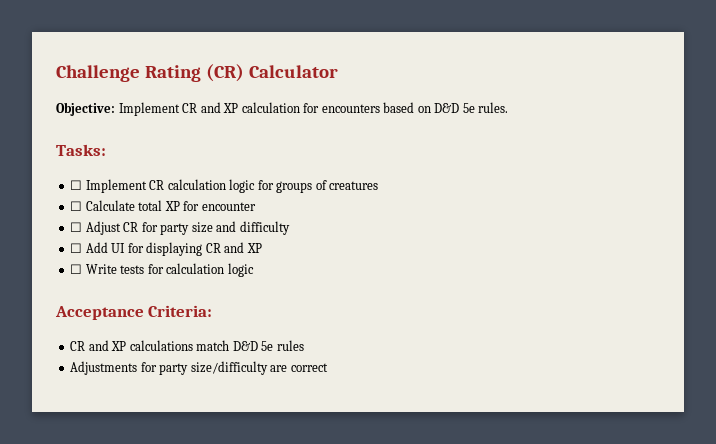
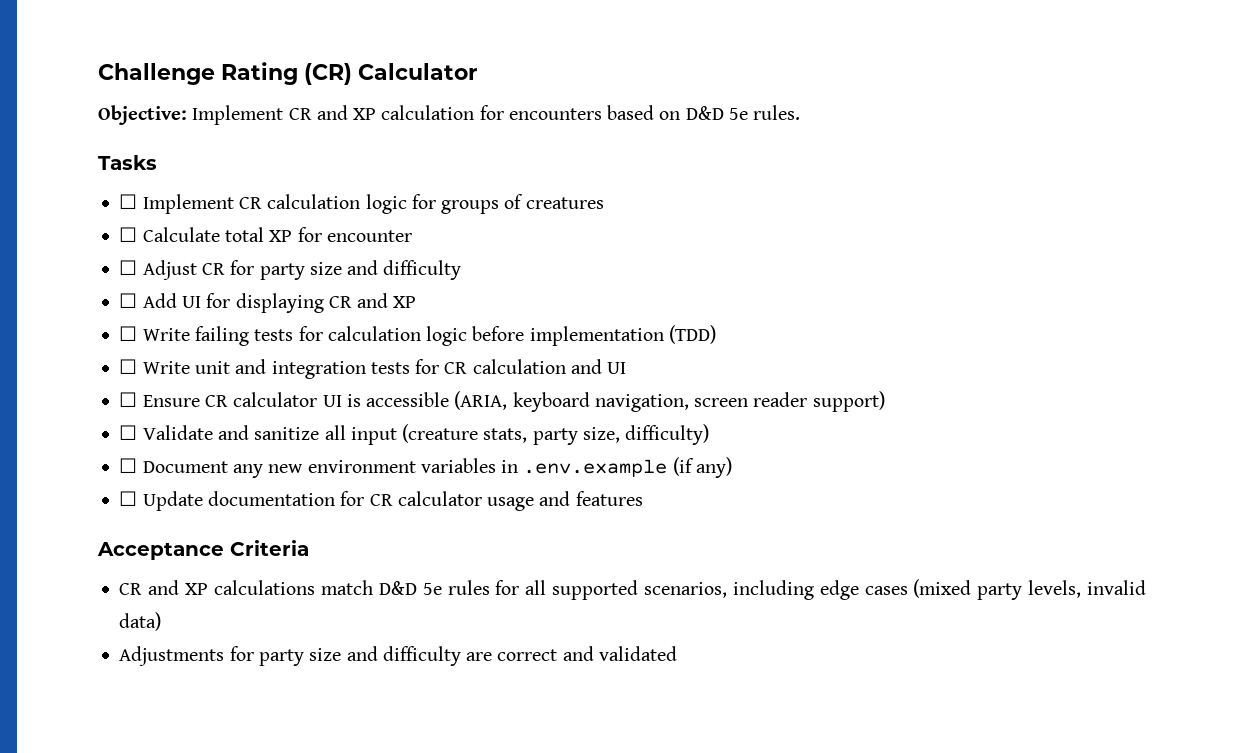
[56,144,106,156] Tasks: -> [98,155,157,170] Tasks
(117, 269) none -> [194,326,249,346] failing
(254, 270) none -> [472,325,716,346] [119,359,627,379] [119,391,885,412] [119,424,710,445] [119,457,732,478] [119,491,643,511] before implementation (TDD) // ☐ Write unit and integration tests for CR calculation and UI // ☐ Ensure CR calculator UI is accessible (ARIA, keyboard navigation, screen reader support) // ☐ Validate and sanitize all input (creature stats, party size, difficulty) // ☐ Document any new environment variables in .env.example (if any) // ☐ Update documentation for CR calculator usage and features
[148,305,213,317] Criteria: -> [230,540,309,556] Criteria
[70,361,328,375] // Adjustments for party size/difficulty are correct -> [495,579,1147,600] [119,612,162,631] [119,646,677,666] for all supported scenarios, including edge cases (mixed party levels, invalid data) // Adjustments for party size and difficulty are correct and validated

